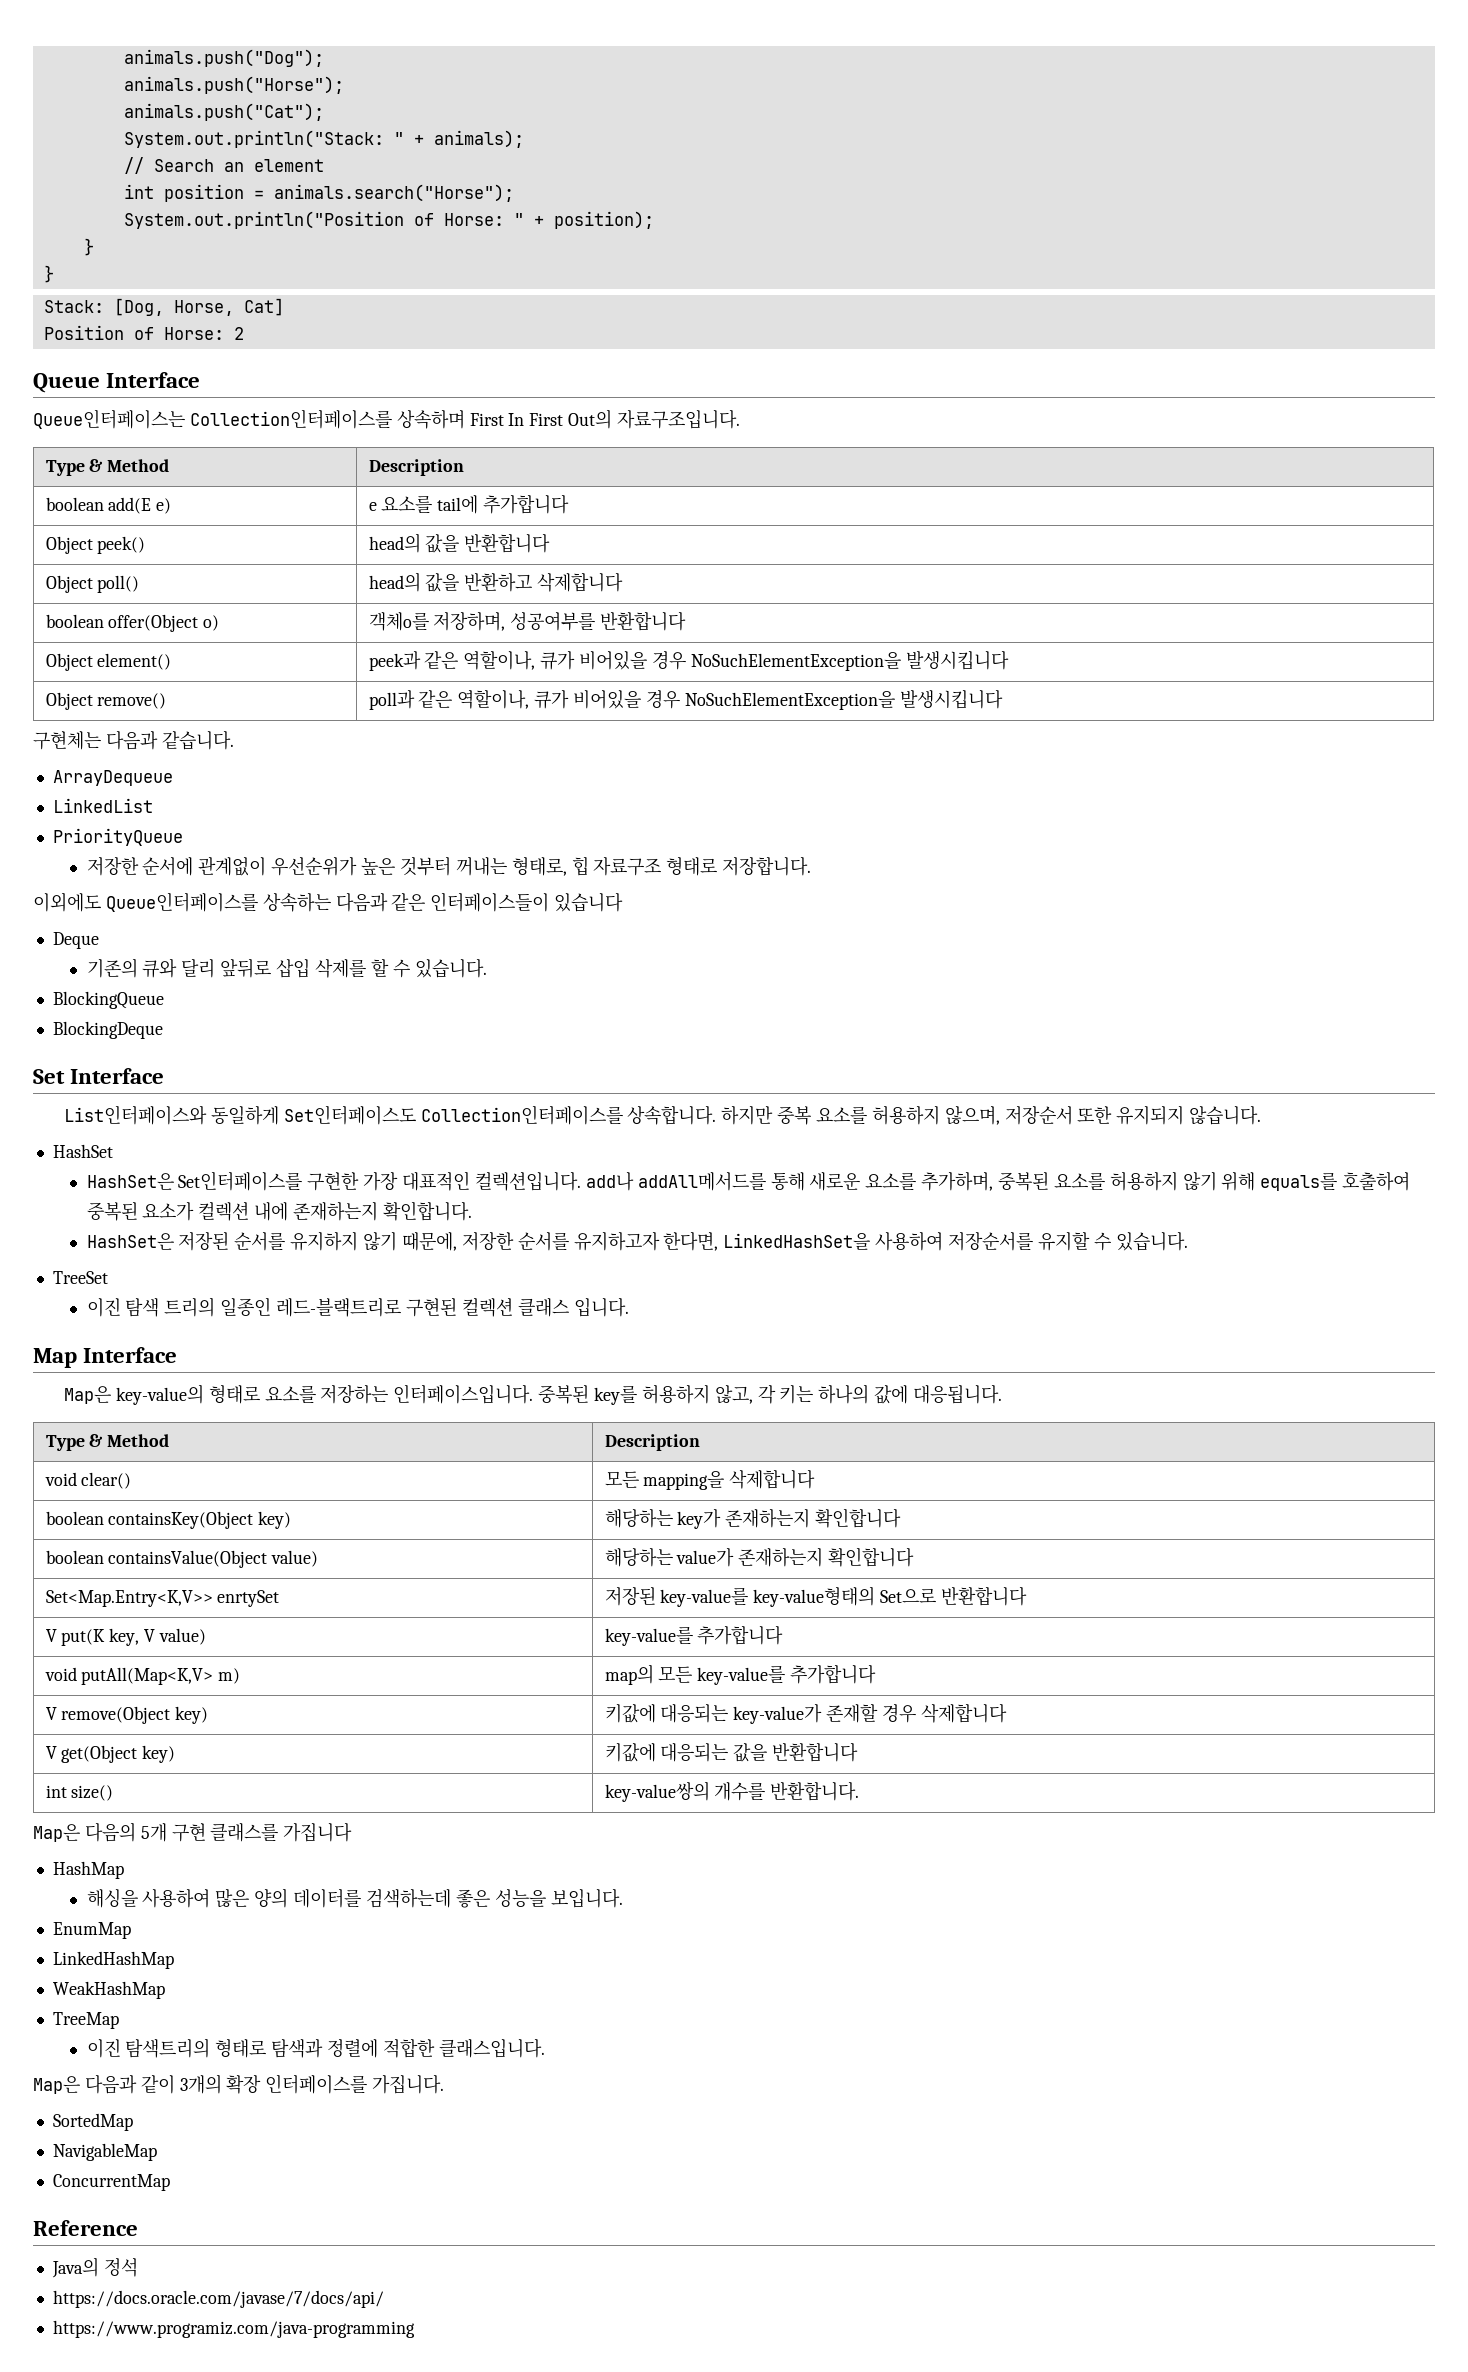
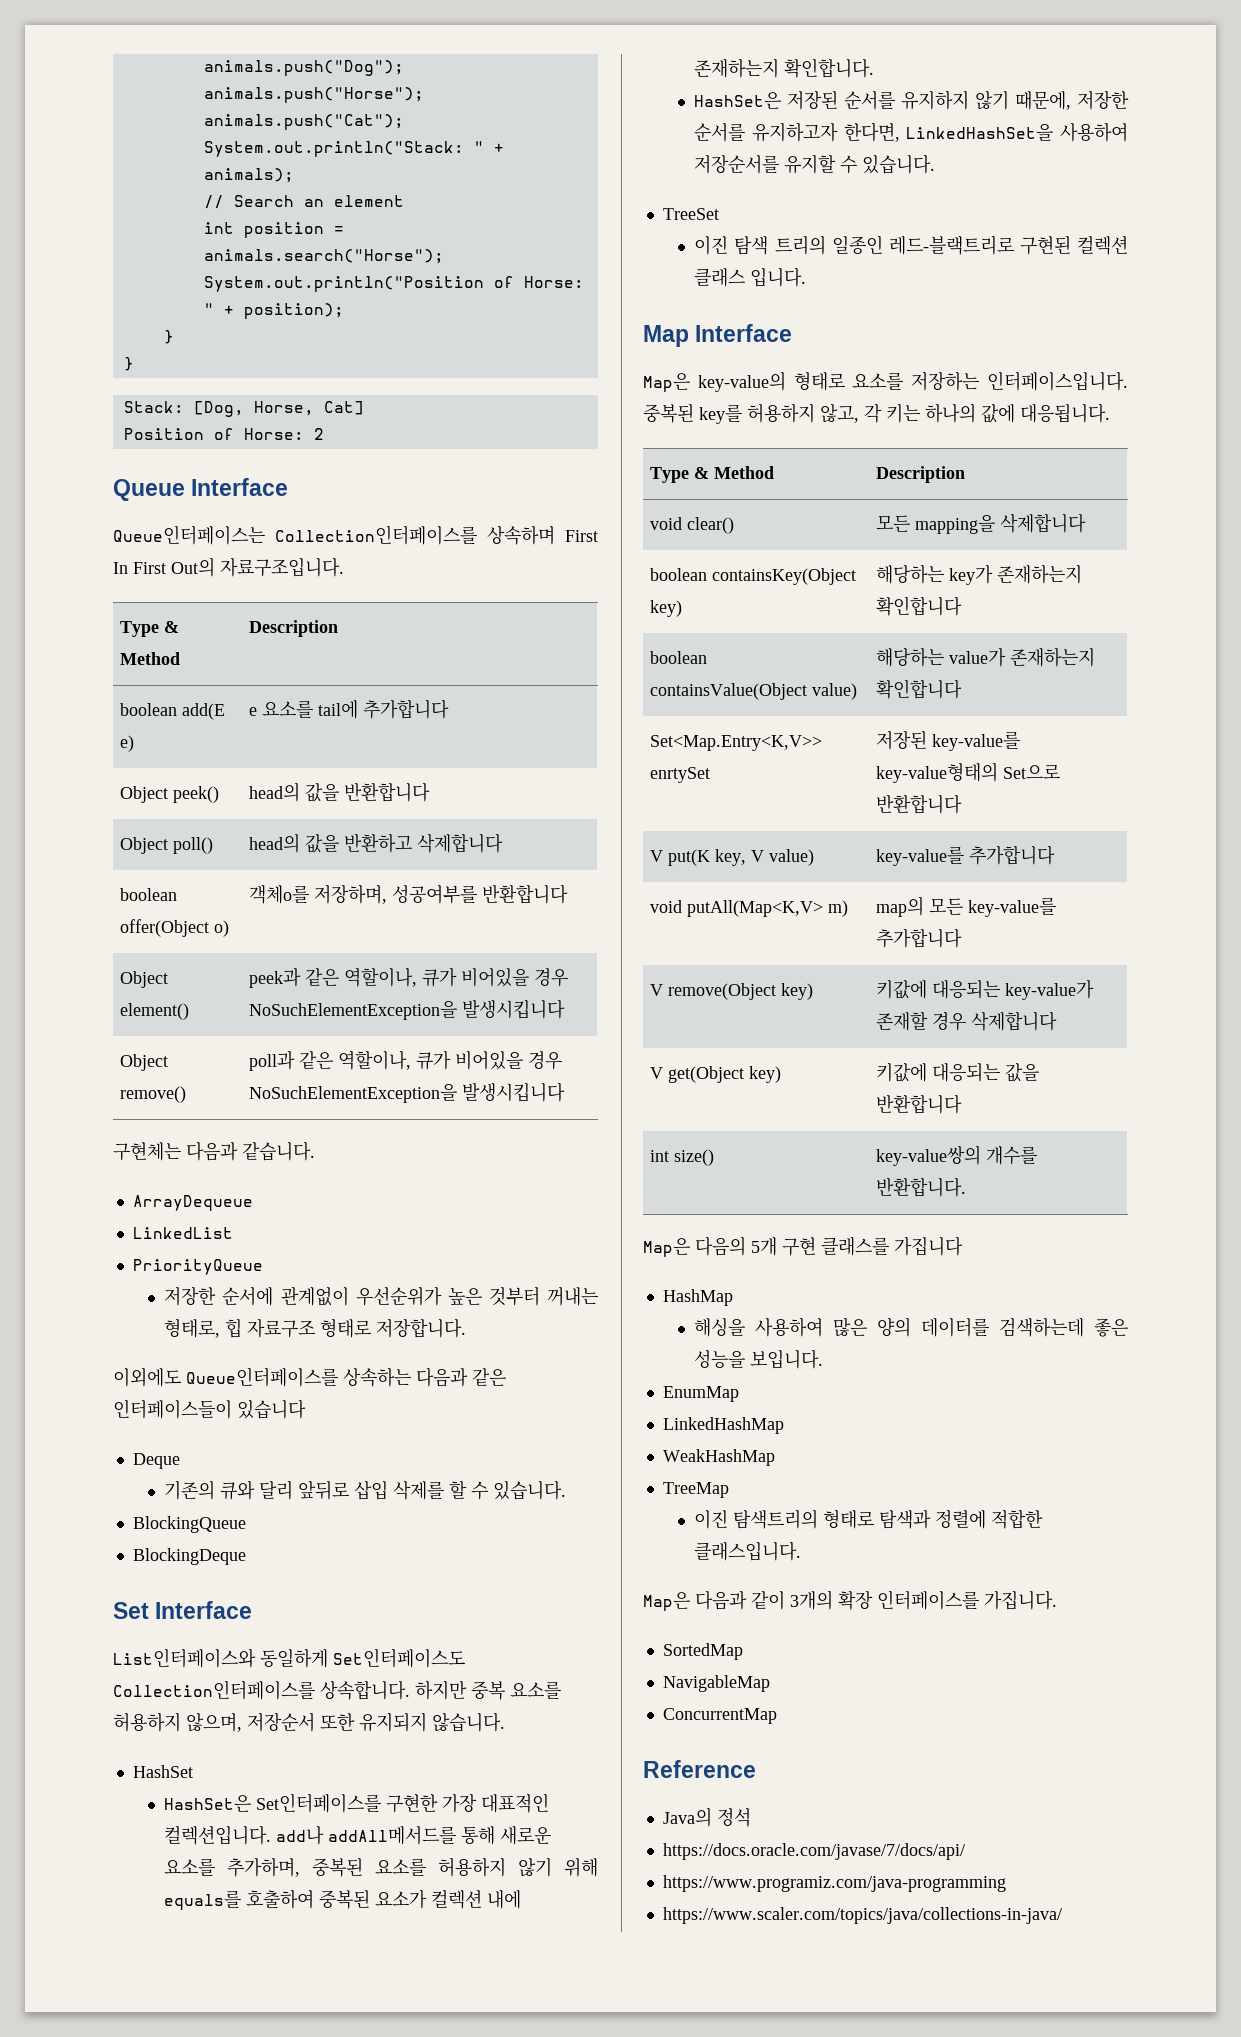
(415, 2329) none -> [662,1907,1062,1924] // https://www.scaler.com/topics/java/collections-in-java/

